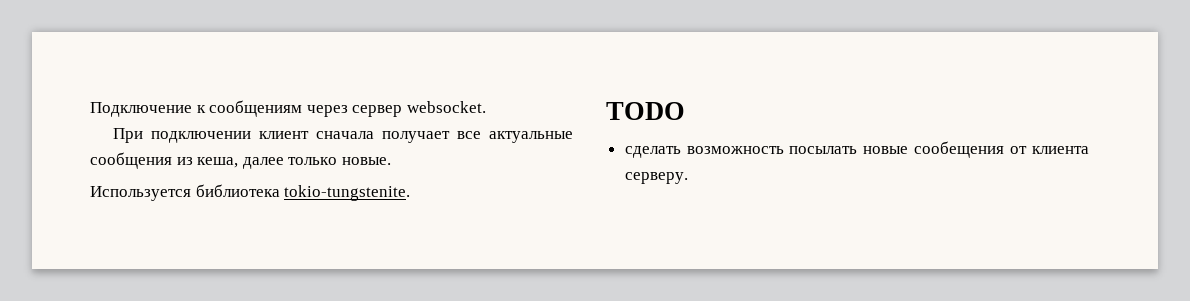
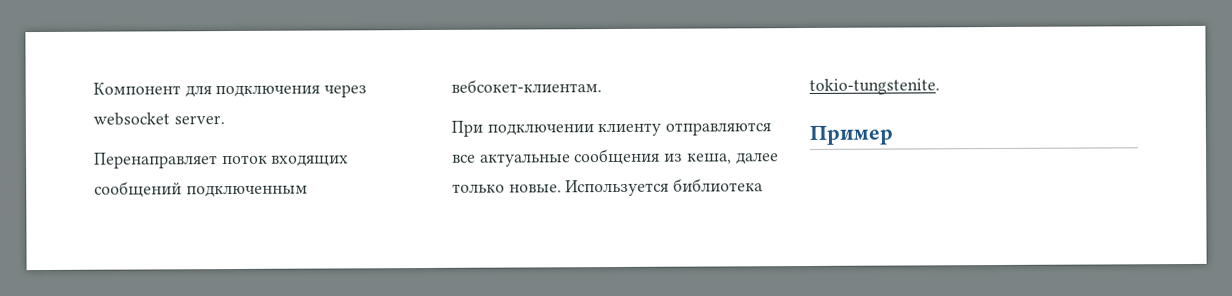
[90,100,486,117] Подключение к сообщениям через сервер websocket. -> [93,82,368,98] [93,112,225,126] [94,152,350,169] [94,181,308,198] [451,79,602,93] Компонент для подключения через websocket server. // Перенаправляет поток входящих сообщений подключенным вебсокет-клиентам.
[259,131,451,143] клиент сначала получает -> [597,122,772,137] клиенту отправляются
(391, 161) // -> (562, 188) none
[606,102,685,120] [624,141,1089,158] [624,172,688,184] TODO // сделать возможность посылать новые сообещения от клиента серверу. -> [809,125,893,145] Пример

